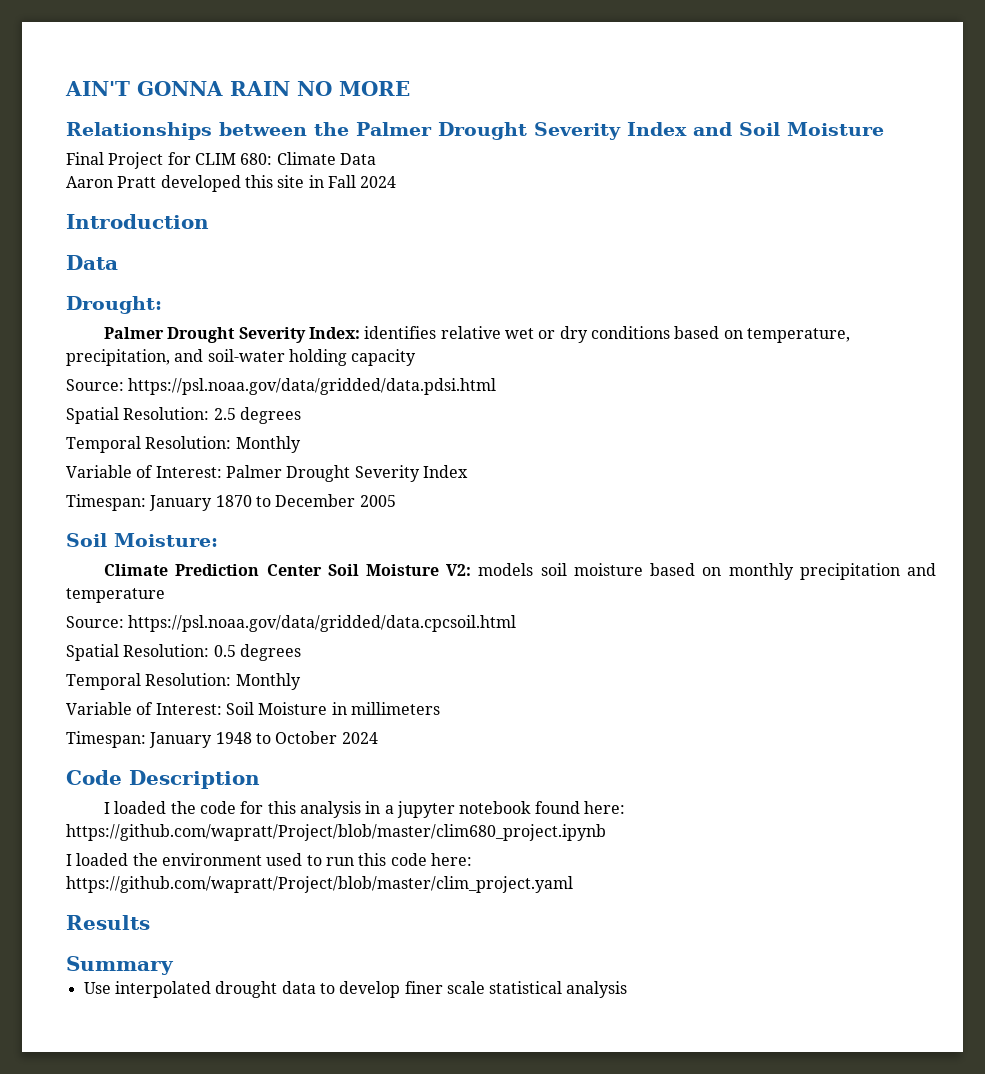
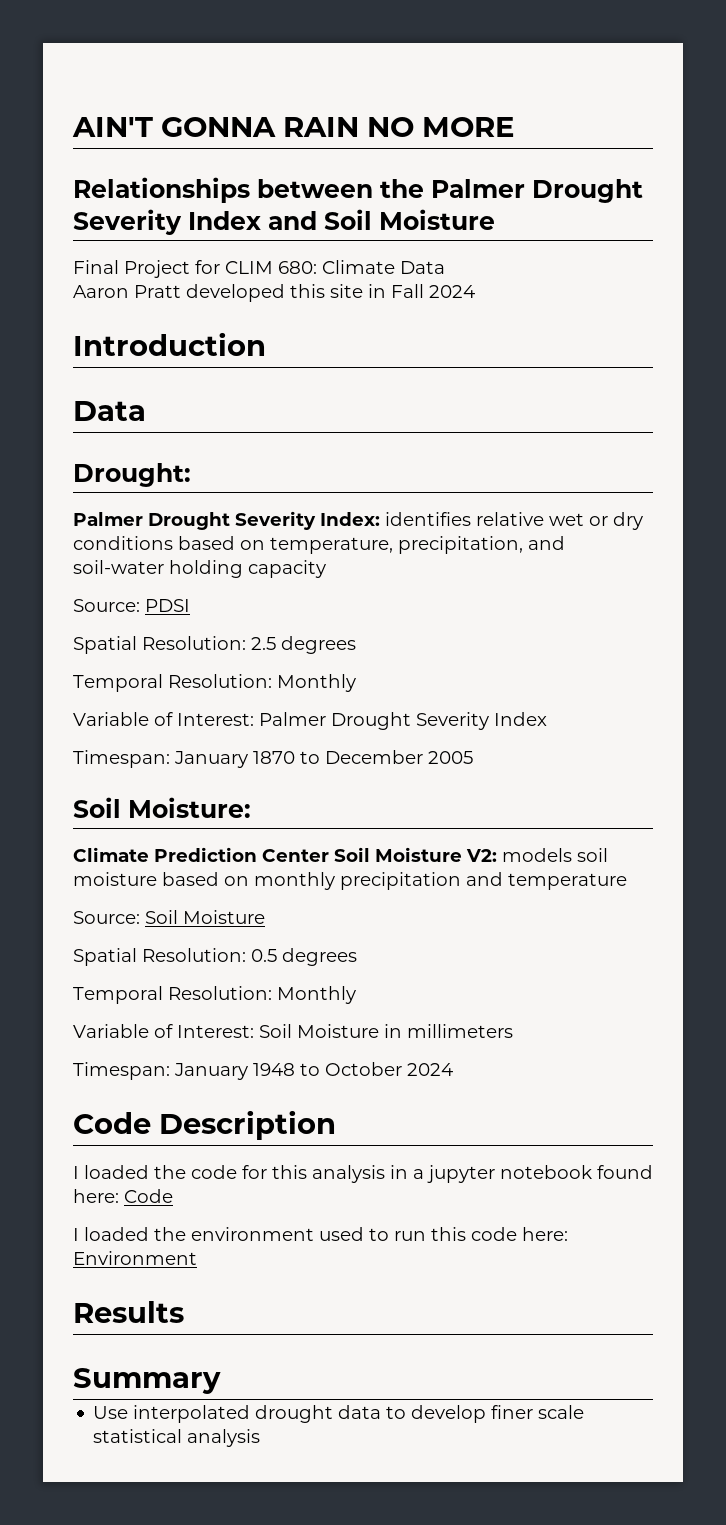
[128,378,497,395] https://psl.noaa.gov/data/gridded/data.pdsi.html -> [145,599,190,612] PDSI
[128,615,517,632] https://psl.noaa.gov/data/gridded/data.cpcsoil.html -> [145,910,265,924] Soil Moisture
[66,824,606,841] https://github.com/wapratt/Project/blob/master/clim680_project.ipynb -> [124,1189,173,1203] Code
[66,876,573,893] https://github.com/wapratt/Project/blob/master/clim_project.yaml -> [73,1251,197,1265] Environment

